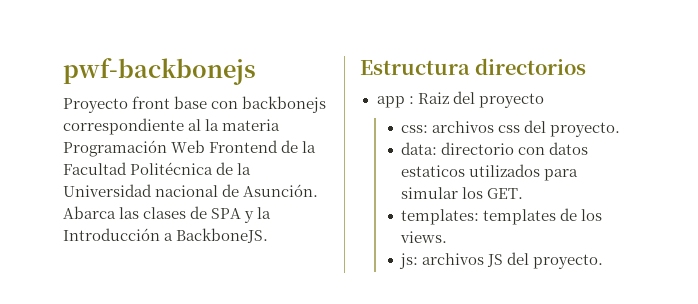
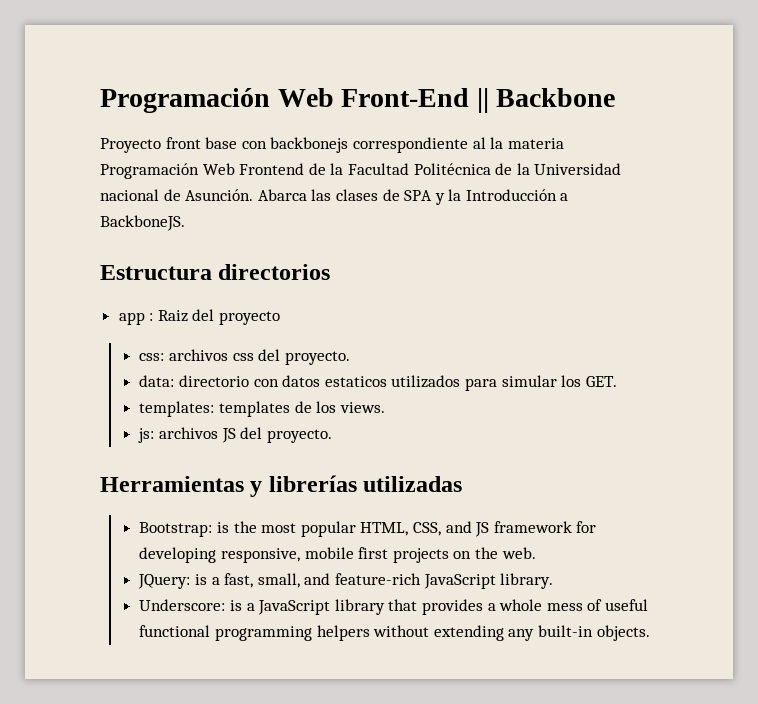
[63,58,256,85] pwf-backbonejs -> [100,88,616,113] Programación Web Front-End || Backbone
(604, 261) none -> [100,475,463,497] [139,521,597,537] [139,547,536,563] [138,573,554,589] [139,599,648,615] [139,625,650,641] // Herramientas y librerías utilizadas // Bootstrap: is the most popular HTML, CSS, and JS framework for developing responsive, mobile first projects on the web. // JQuery: is a fast, small, and feature-rich JavaScript library. // Underscore: is a JavaScript library that provides a whole mess of useful functional programming helpers without extending any built-in objects.

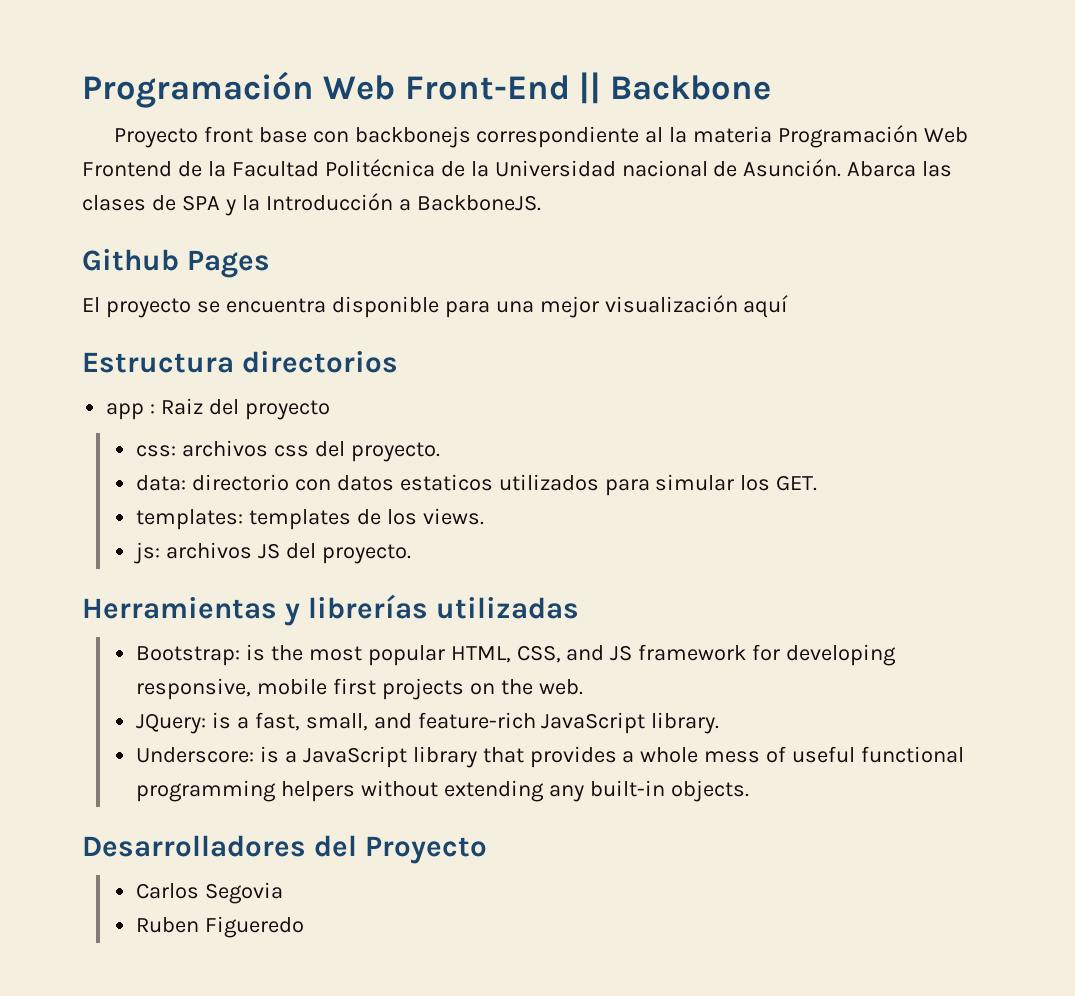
(185, 223) none -> [82,249,270,278] [82,295,789,318] // Github Pages // El proyecto se encuentra disponible para una mejor visualización aquí
(650, 633) none -> [82,835,487,864] [135,882,283,904] [135,916,304,938] // Desarrolladores del Proyecto // Carlos Segovia // Ruben Figueredo

